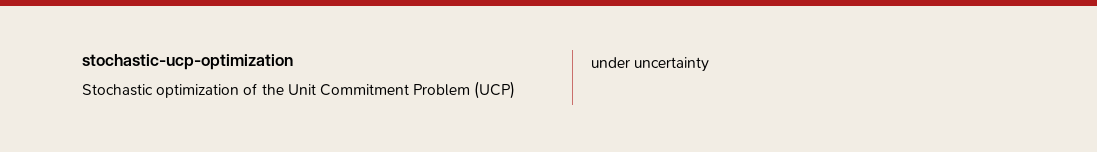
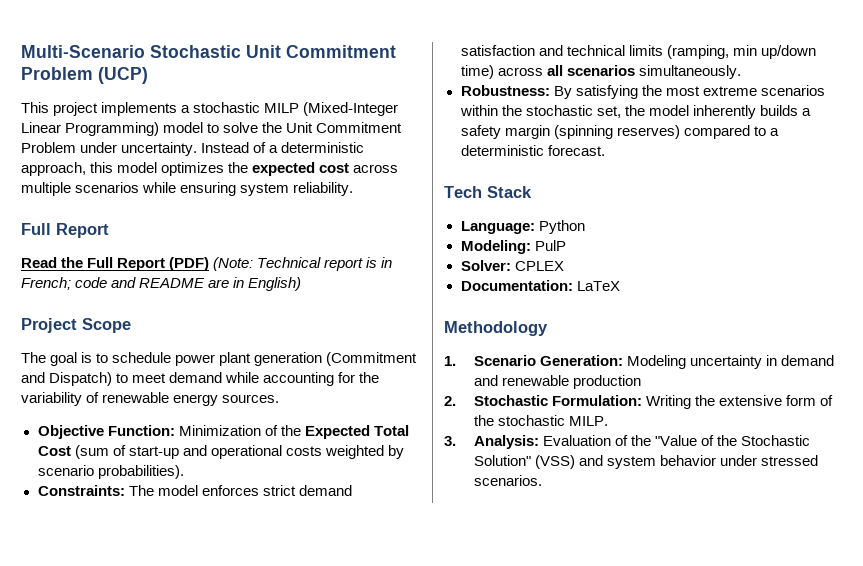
[82,54,293,70] [82,81,516,99] [591,57,710,72] stochastic-ucp-optimization // Stochastic optimization of the Unit Commitment Problem (UCP) under uncertainty -> [21,45,396,58] [21,67,148,84] [21,102,399,116] [21,122,403,136] [21,142,365,156] [21,162,399,176] [21,182,354,196] [21,223,109,238] [21,257,393,271] [21,277,302,291] [21,318,131,333] [21,352,418,366] [21,372,380,386] [21,392,280,406] [37,425,409,439] [37,445,404,459] [37,465,184,479] [37,485,352,496] [460,45,816,59] [460,65,741,79] [460,85,825,99] [459,105,811,119] [460,125,779,139] [460,145,605,156] [444,186,532,198] [460,220,585,234] [460,240,566,254] [460,260,564,271] [460,280,620,291] [444,321,548,336] [444,355,835,369] [473,375,641,389] [444,395,834,409] [473,415,608,426] [444,435,811,449] [473,455,819,469] [473,475,542,486] Multi-Scenario Stochastic Unit Commitment Problem (UCP) // This project implements a stochastic MILP (Mixed-Integer Linear Programming) model to solve the Unit Commitment Problem under uncertainty. Instead of a deterministic approach, this model optimizes the expected cost across multiple scenarios while ensuring system reliability. // Full Report // Read the Full Report (PDF) (Note: Technical report is in French; code and README are in English) // Project Scope // The goal is to schedule power plant generation (Commitment and Dispatch) to meet demand while accounting for the variability of renewable energy sources. // Objective Function: Minimization of the Expected Total Cost (sum of start-up and operational costs weighted by scenario probabilities). // Constraints: The model enforces strict demand satisfaction and technical limits (ramping, min up/down time) across all scenarios simultaneously. // Robustness: By satisfying the most extreme scenarios within the stochastic set, the model inherently builds a safety margin (spinning reserves) compared to a deterministic forecast. // Tech Stack // Language: Python // Modeling: PulP // Solver: CPLEX // Documentation: LaTeX // Methodology // 1. Scenario Generation: Modeling uncertainty in demand and renewable production // 2. Stochastic Formulation: Writing the extensive form of the stochastic MILP. // 3. Analysis: Evaluation of the "Value of the Stochastic Solution" (VSS) and system behavior under stressed scenarios.

